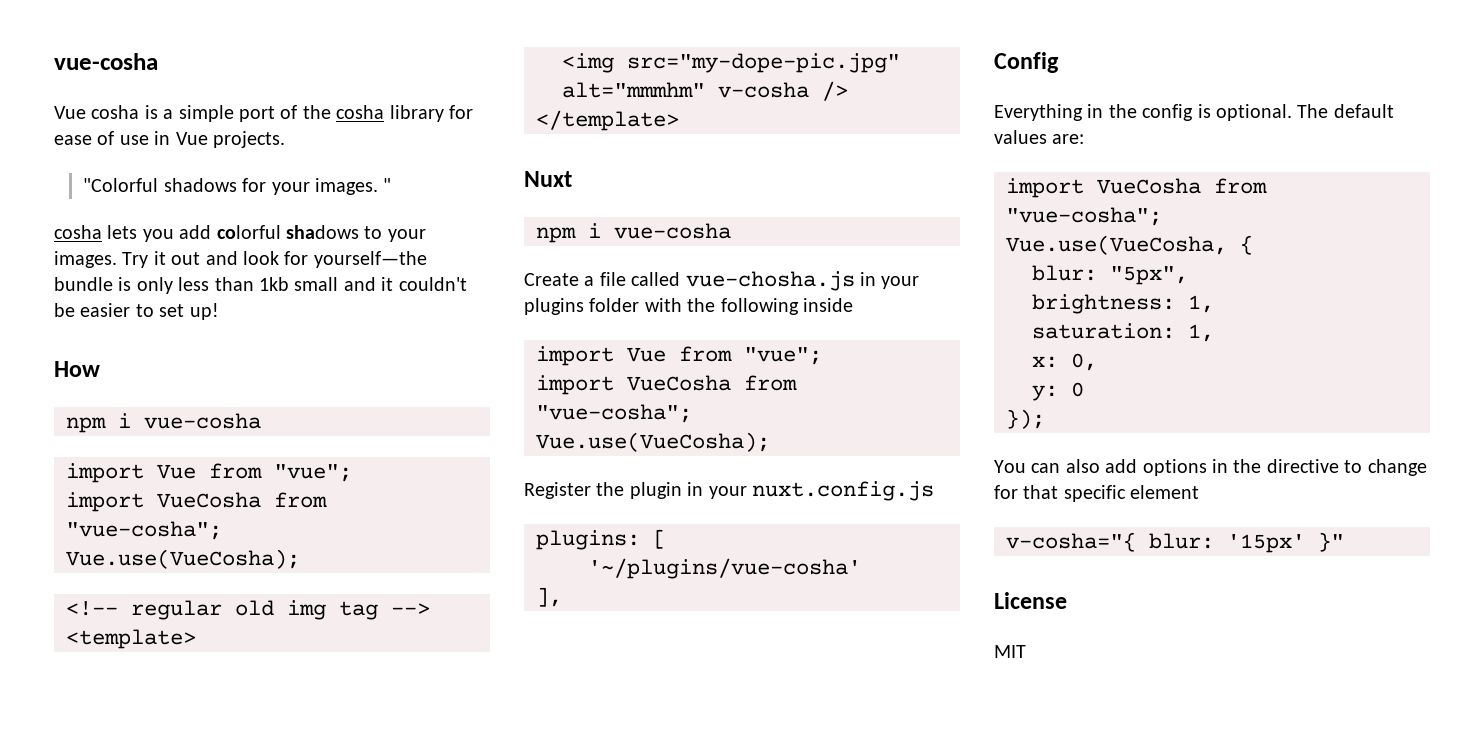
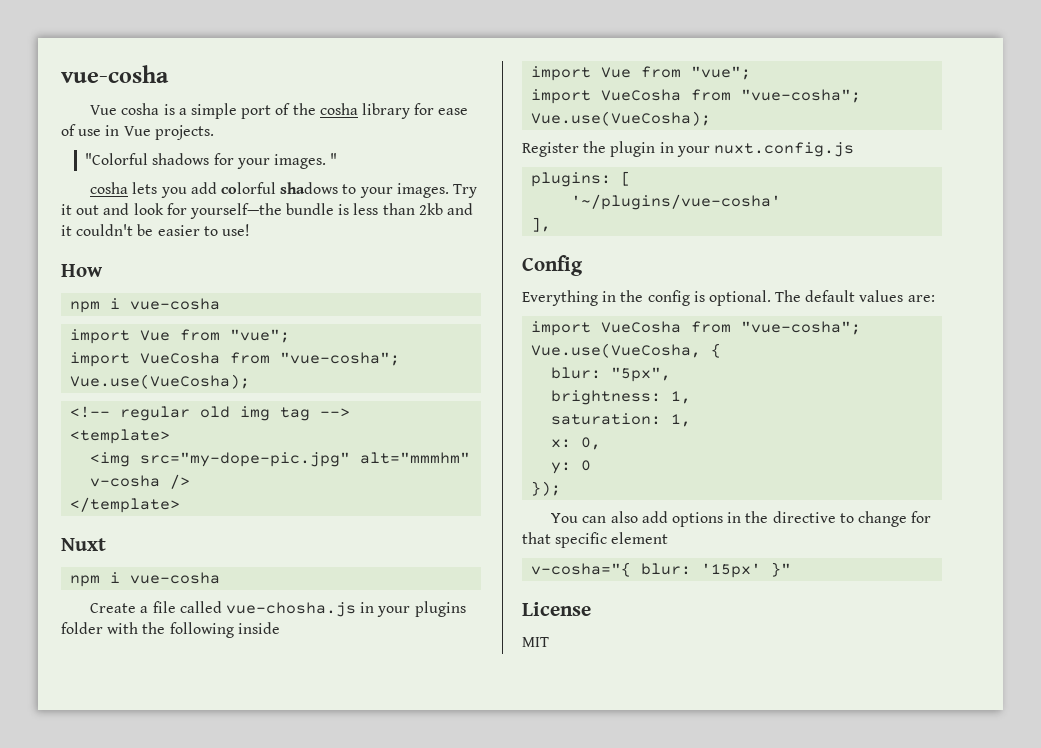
[136,277,173,294] only -> (350, 209) none
[259,277,339,291] 1kb small -> [418,203,443,215] 2kb
[159,303,219,320] set up! -> [221,224,250,236] use!

